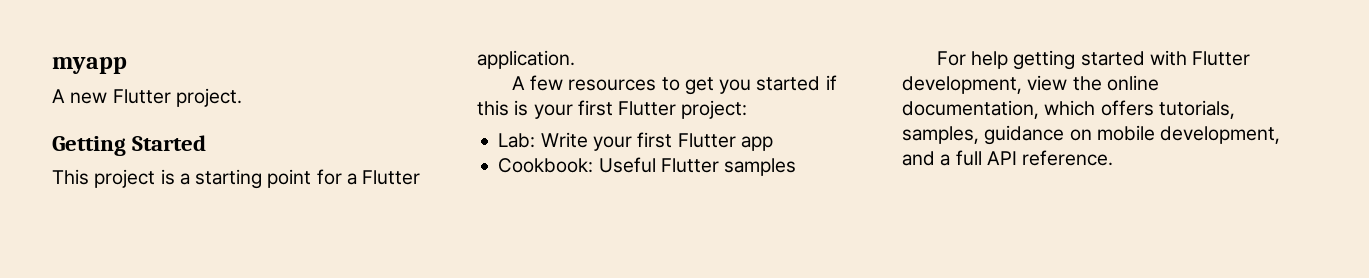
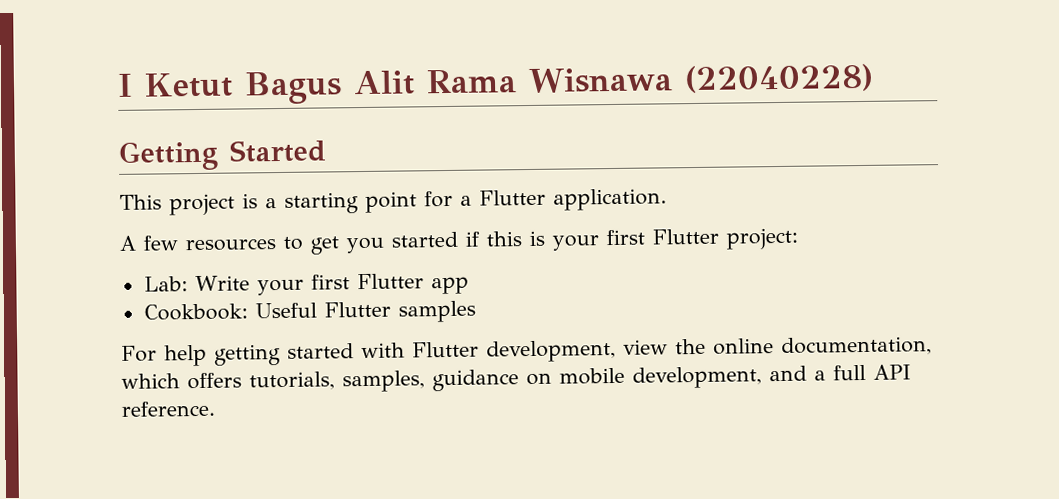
[52,57,127,74] [52,88,242,107] myapp // A new Flutter project. -> [117,63,874,105] I Ketut Bagus Alit Rama Wisnawa (22040228)

